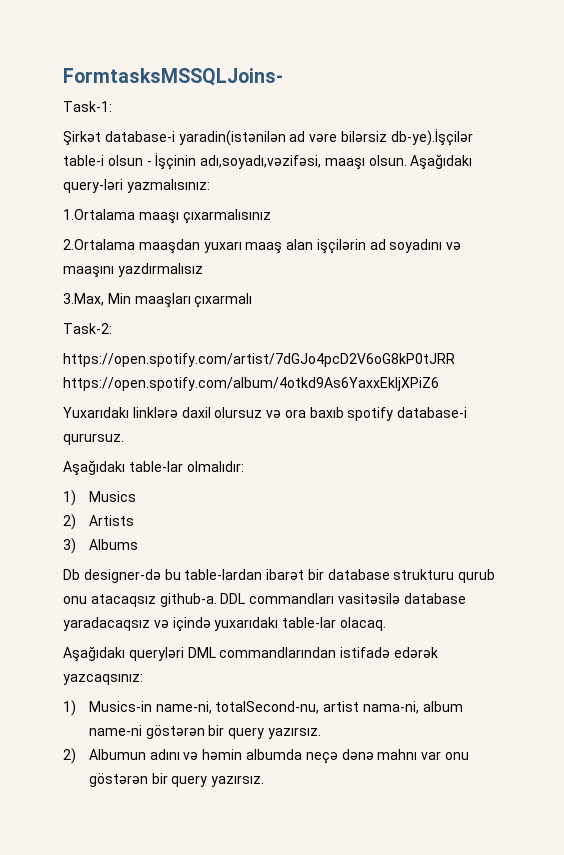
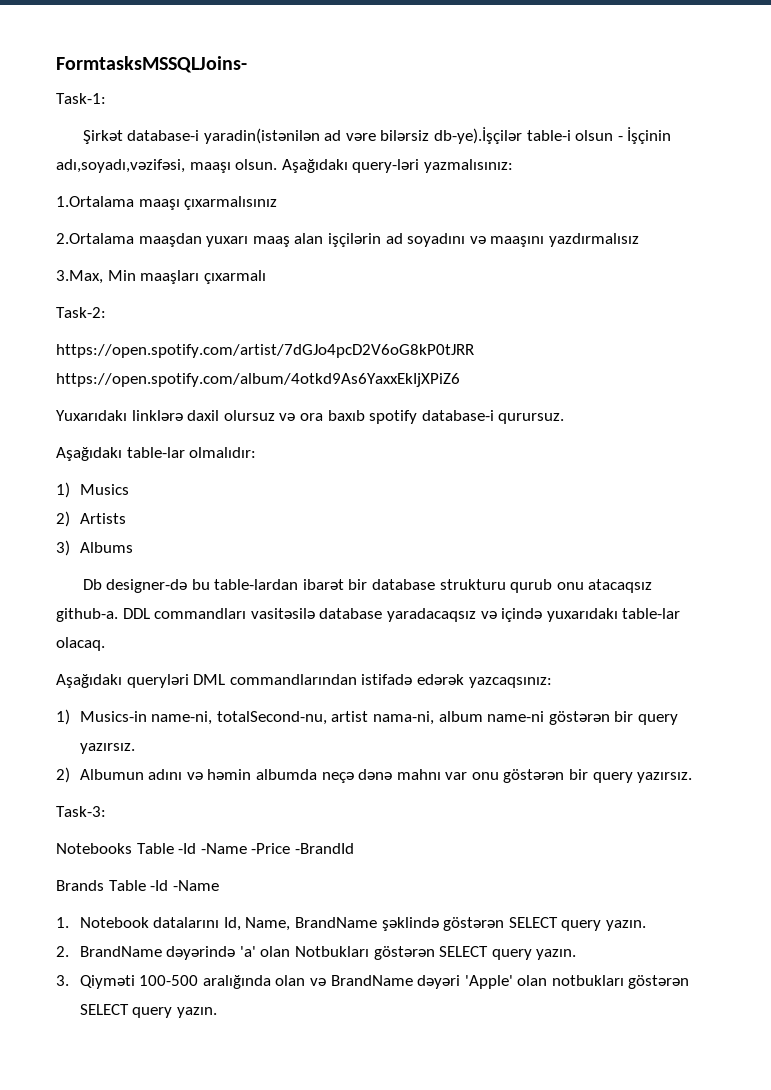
(265, 781) none -> [56,806,106,817] [56,843,354,854] [56,880,219,891] [56,917,646,931] [56,946,577,960] [56,975,690,989] [79,1004,217,1018] // Task-3: // Notebooks Table -Id -Name -Price -BrandId // Brands Table -Id -Name // 1. Notebook datalarını Id, Name, BrandName şəklində göstərən SELECT query yazın. // 2. BrandName dəyərində 'a' olan Notbukları göstərən SELECT query yazın. // 3. Qiyməti 100-500 aralığında olan və BrandName dəyəri 'Apple' olan notbukları göstərən SELECT query yazın.

